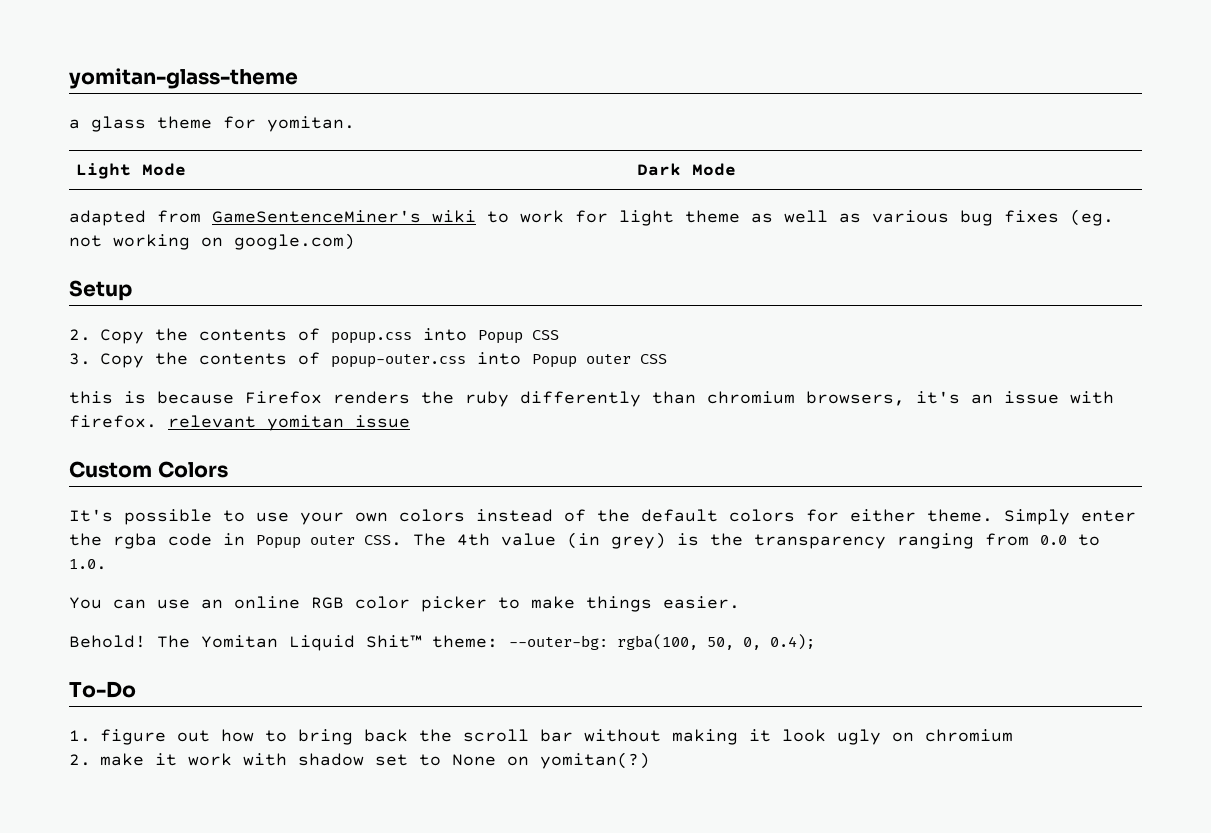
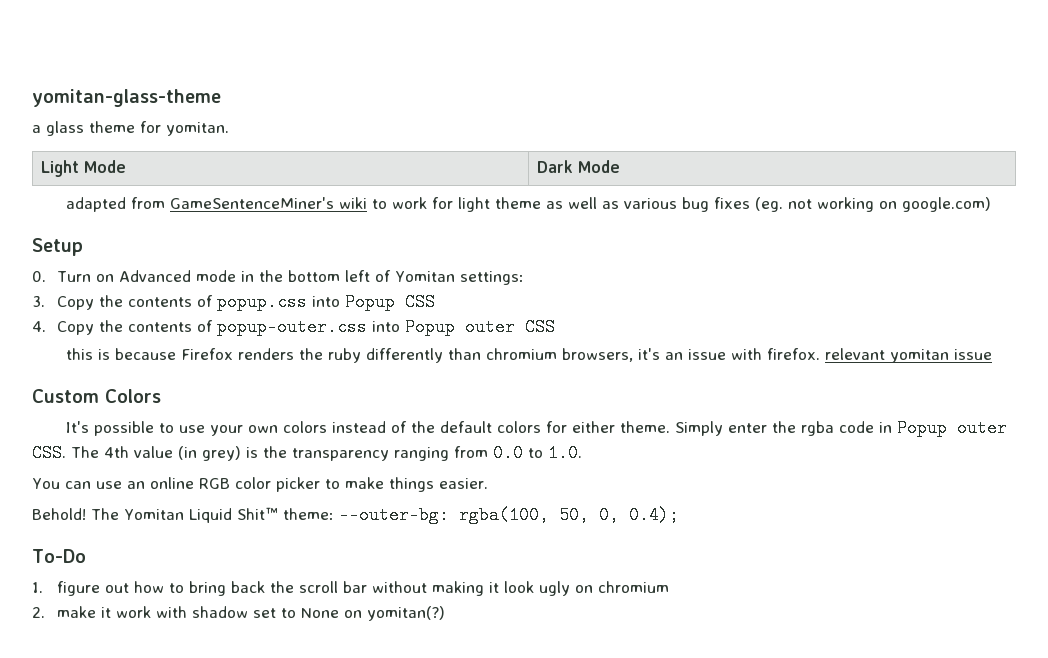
[69,329,91,341] 2. -> [32,270,525,285] [32,296,45,307] 0. Turn on Advanced mode in the bottom left of Yomitan settings: // 3.
[69,353,91,365] 3. -> [32,321,46,332] 4.

